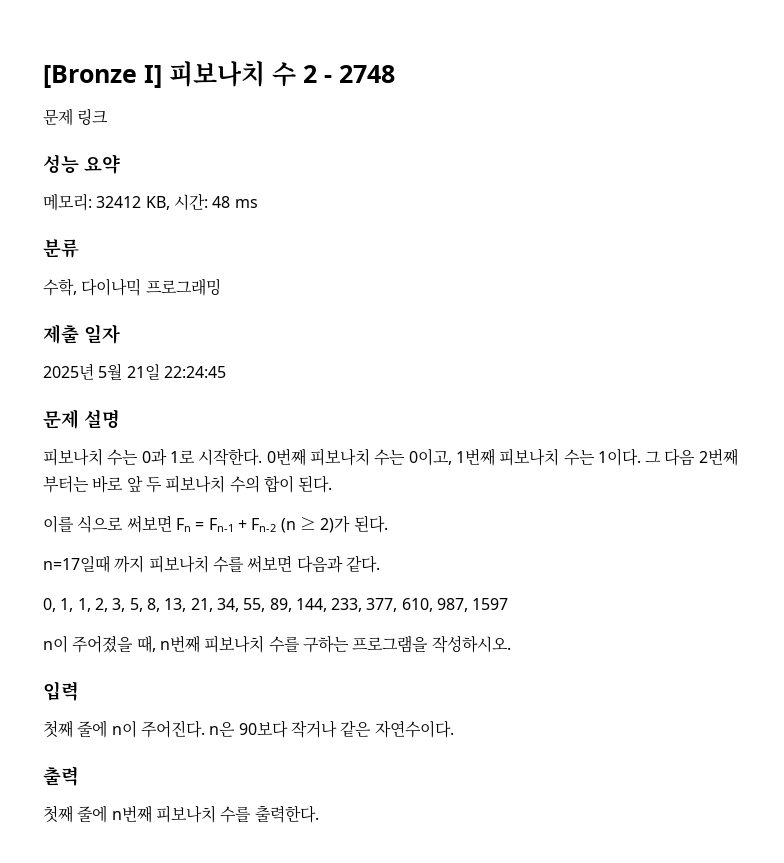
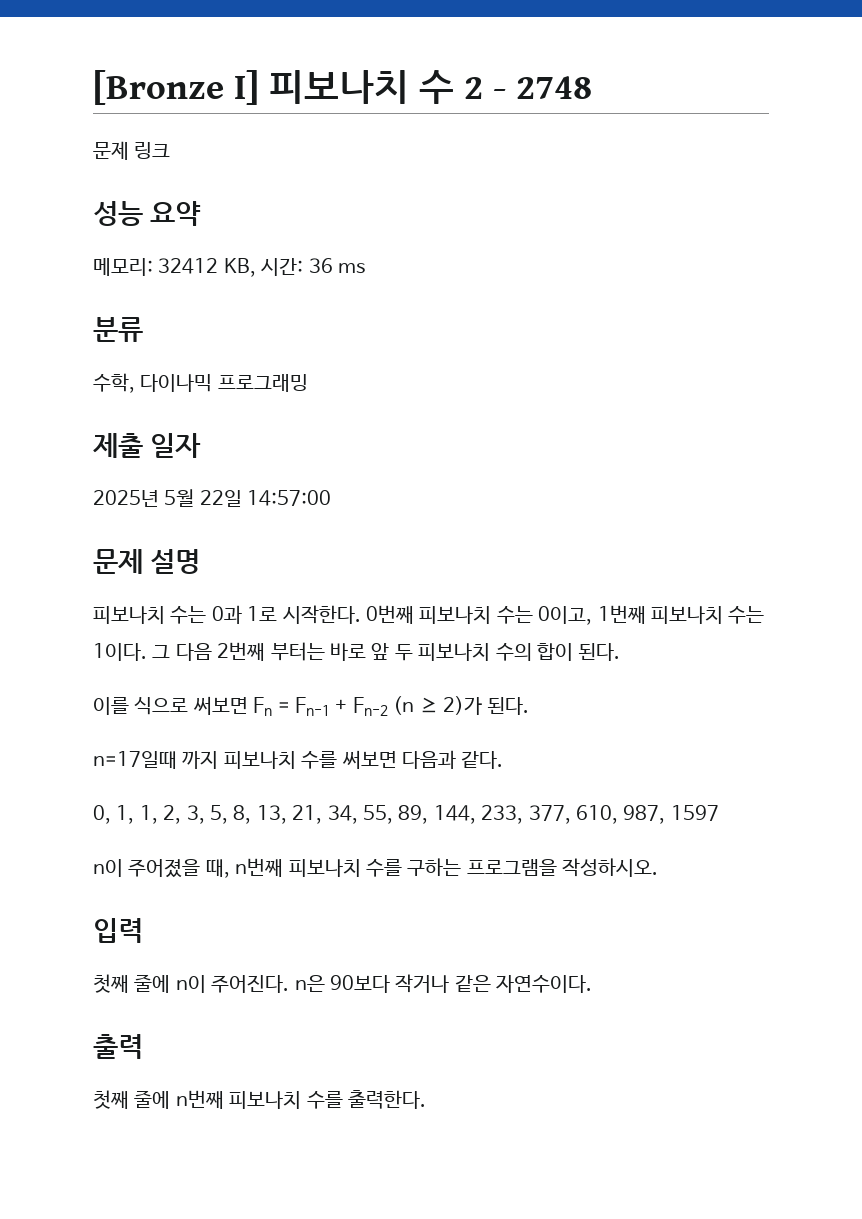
[212,196,231,208] 48 -> [308,258,333,273] 36
[126,364,226,380] 21일 22:24:45 -> [199,490,332,507] 22일 14:57:00

